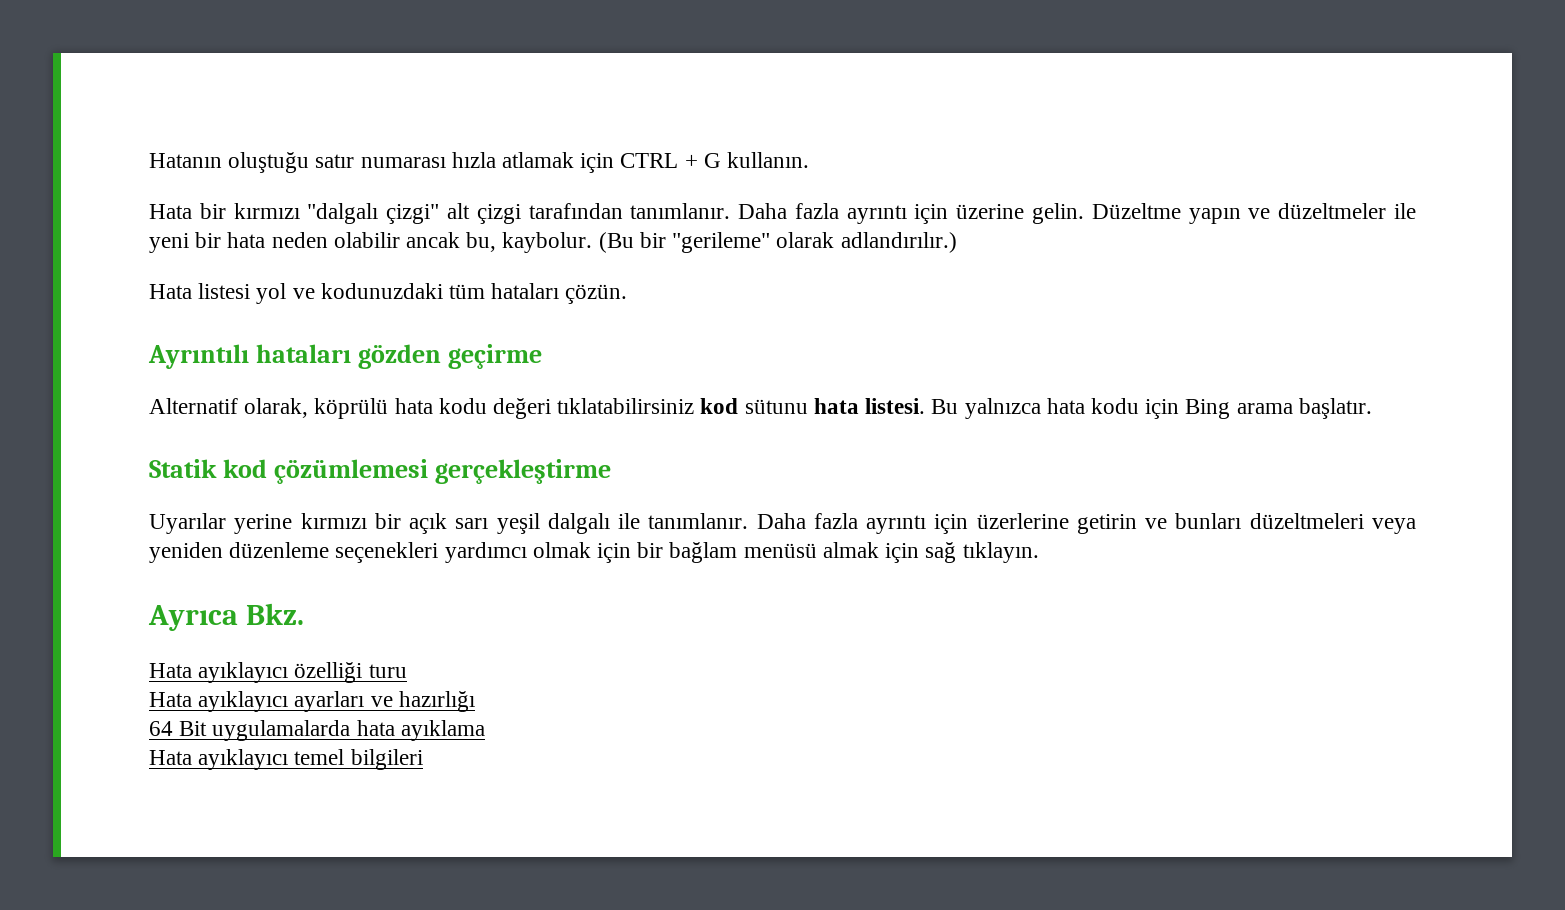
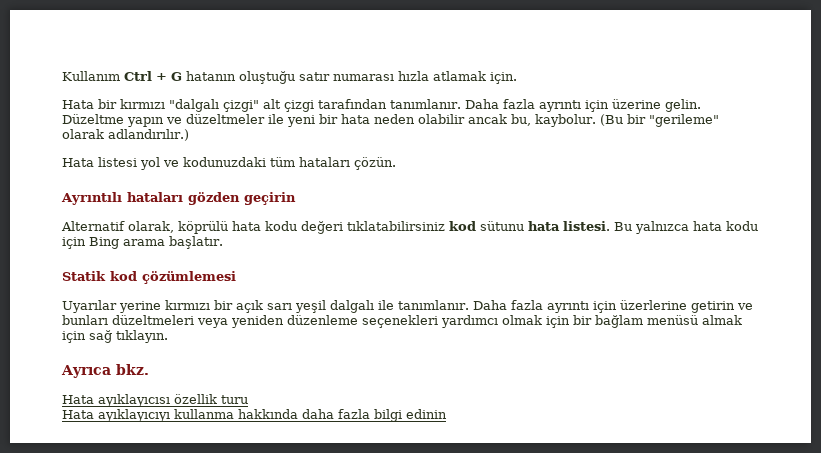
[149,153,222,168] Hatanın -> [62,71,236,81] Kullanım Ctrl + G hatanın
[580,152,810,173] için CTRL + G kullanın. -> [490,72,517,84] için.
[447,344,542,369] geçirme -> [244,192,296,205] geçirin
[434,459,611,484] gerçekleştirme -> (236, 277) none
[245,603,304,625] [149,662,363,683] Bkz. // Hata ayıklayıcı özelliği -> [116,364,149,375] [62,394,217,407] bkz. // Hata ayıklayıcısı özellik
[198,691,475,712] [149,720,485,741] [149,749,423,770] ayıklayıcı ayarları ve hazırlığı // 64 Bit uygulamalarda hata ayıklama // Hata ayıklayıcı temel bilgileri -> [98,409,447,422] ayıklayıcıyı kullanma hakkında daha fazla bilgi edinin

